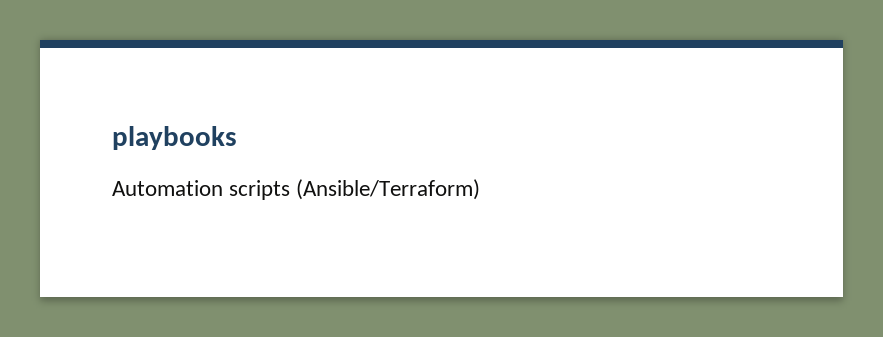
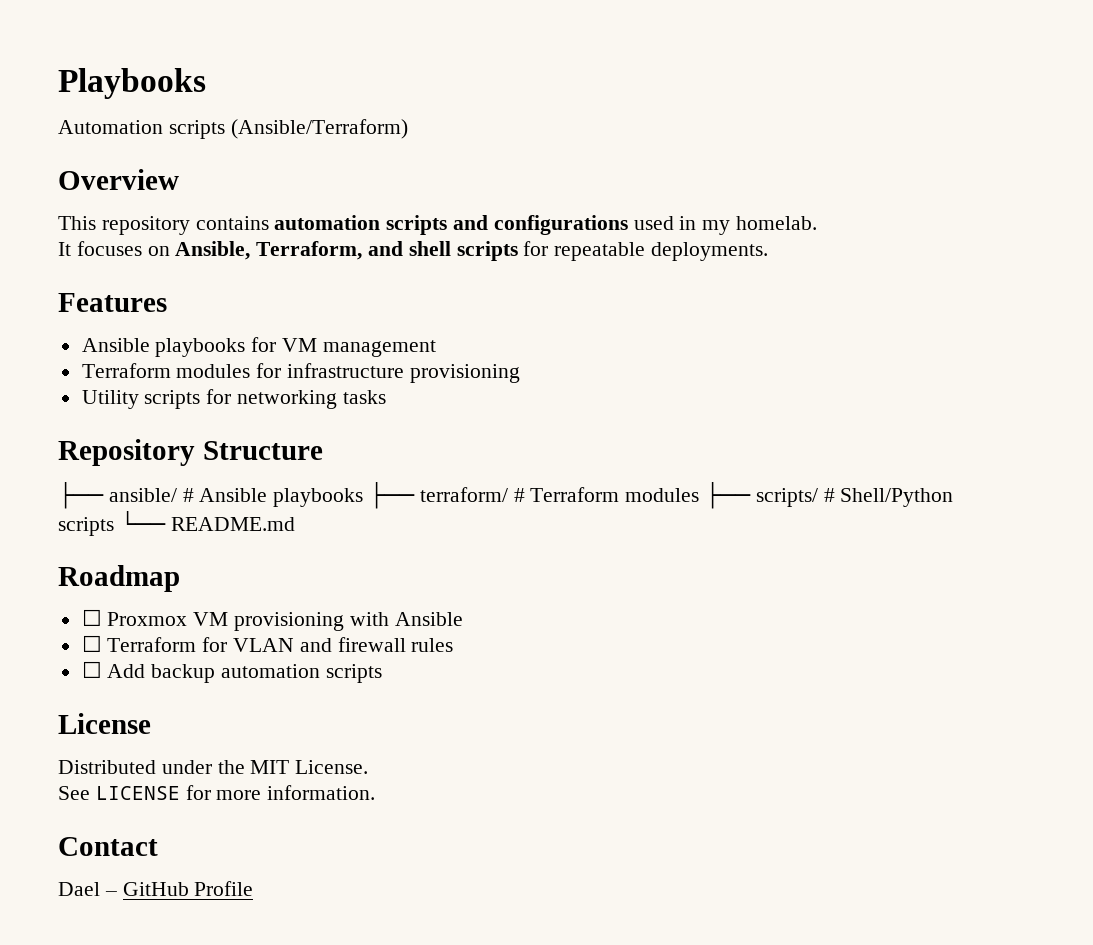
[112,126,237,150] playbooks -> [58,68,206,99] Playbooks
(481, 189) none -> [58,169,179,190] [58,215,818,235] [58,241,769,261] [58,293,167,312] [81,337,436,357] [81,363,520,383] [81,389,386,409] [58,439,323,466] [58,482,954,509] [58,511,295,536] [58,565,180,592] [81,609,463,631] [81,635,454,652] [81,661,382,683] [58,713,151,734] [58,760,369,774] [58,785,376,800] [58,837,158,856] [58,881,254,896] // Overview // This repository contains automation scripts and configurations used in my homelab. // It focuses on Ansible, Terraform, and shell scripts for repeatable deployments. // Features // Ansible playbooks for VM management // Terraform modules for infrastructure provisioning // Utility scripts for networking tasks // Repository Structure // ├── ansible/ # Ansible playbooks ├── terraform/ # Terraform modules ├── scripts/ # Shell/Python scripts └── README.md // Roadmap // ☐ Proxmox VM provisioning with Ansible // ☐ Terraform for VLAN and firewall rules // ☐ Add backup automation scripts // License // Distributed under the MIT License. // See LICENSE for more information. // Contact // Dael – GitHub Profile

